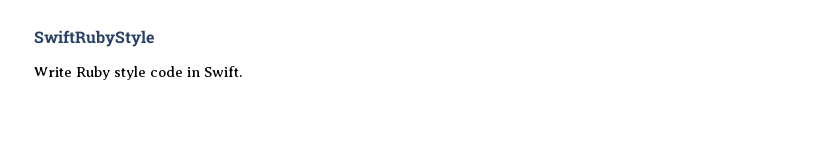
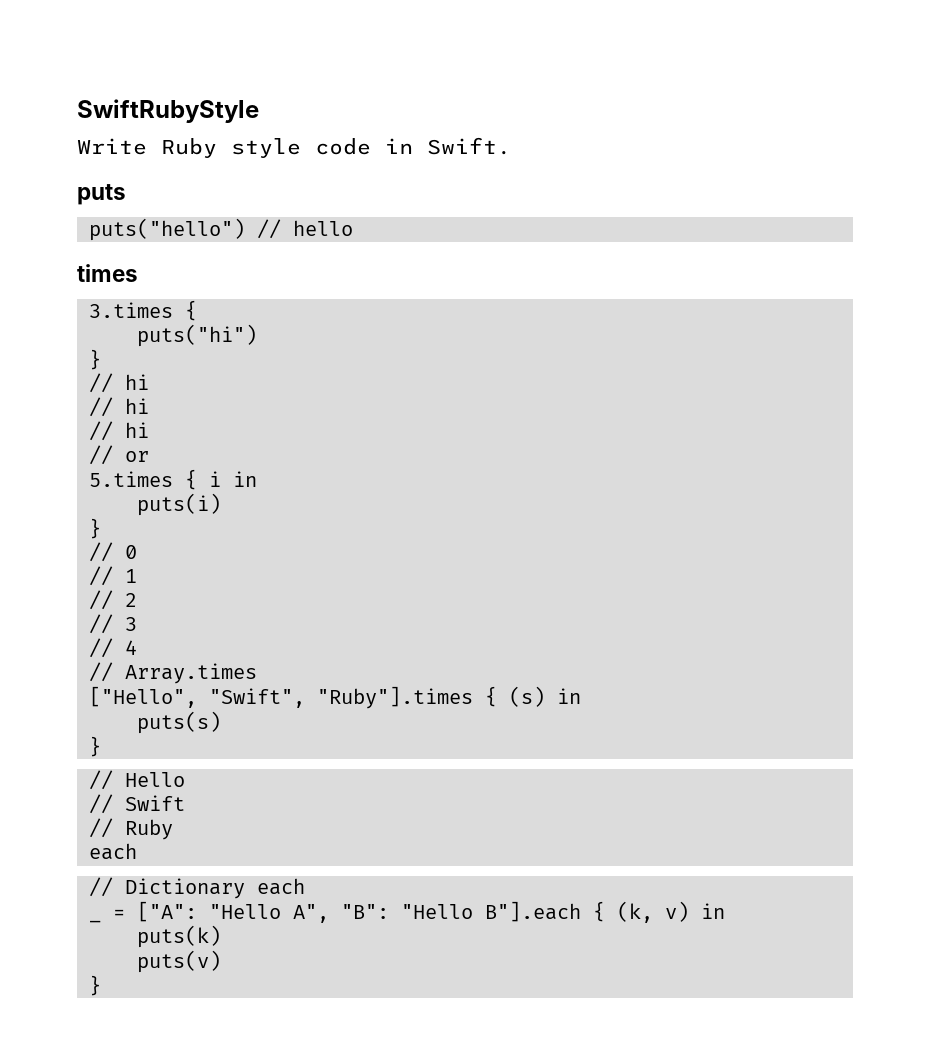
(242, 71) none -> [77,184,126,205] [89,218,353,241] [77,264,138,282] [89,300,197,321] [137,324,257,347] [89,349,101,370] [89,373,149,393] [89,397,149,417] [89,421,149,441] [89,445,149,465] [89,469,257,490] [137,493,221,516] [89,518,101,539] [89,542,137,562] [89,566,137,586] [89,590,137,610] [89,614,137,634] [89,638,137,658] [89,662,257,684] [89,686,581,709] [137,711,221,734] [89,736,101,757] [89,770,185,790] [89,794,185,814] [89,818,173,840] [89,843,137,860] [89,877,305,899] [89,919,101,923] [113,901,725,923] [137,925,221,948] [137,950,221,973] [89,975,101,996] // puts // puts("hello") // hello // times // 3.times { // puts("hi") // } // // hi // // hi // // hi // // or // 5.times { i in // puts(i) // } // // 0 // // 1 // // 2 // // 3 // // 4 // // Array.times // ["Hello", "Swift", "Ruby"].times { (s) in // puts(s) // } // // Hello // // Swift // // Ruby // each // // Dictionary each // _ = ["A": "Hello A", "B": "Hello B"].each { (k, v) in // puts(k) // puts(v) // }

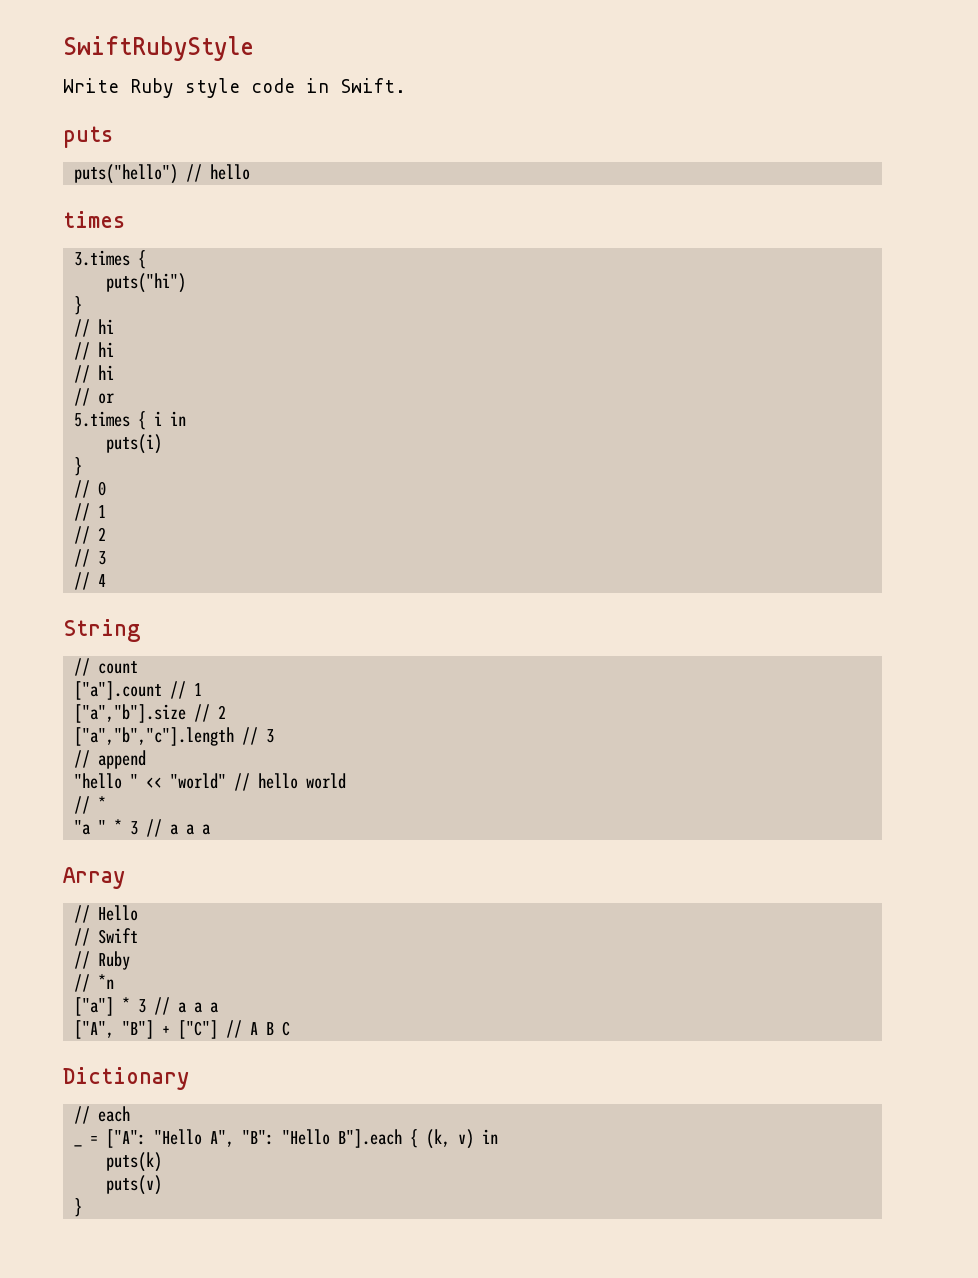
[89,662,257,684] [89,686,581,709] [137,711,221,734] [89,736,101,757] // // Array.times // ["Hello", "Swift", "Ruby"].times { (s) in // puts(s) // } -> [63,619,140,642] [74,658,139,676] [74,681,203,700] [74,704,227,723] [74,727,275,746] [74,750,147,769] [74,773,347,791] [74,796,107,814] [74,819,211,837] [63,867,125,889] // String // // count // ["a"].count // 1 // ["a","b"].size // 2 // ["a","b","c"].length // 3 // // append // "hello " << "world" // hello world // // * // "a " * 3 // a a a // Array
[89,843,137,860] [89,877,245,899] each // // Dictionary -> [74,974,115,992] [74,997,219,1016] [74,1020,291,1039] [63,1067,189,1090] [74,1106,91,1124] // *n // ["a"] * 3 // a a a // ["A", "B"] + ["C"] // A B C // Dictionary // //

